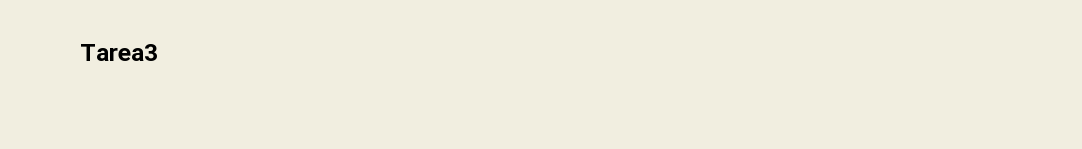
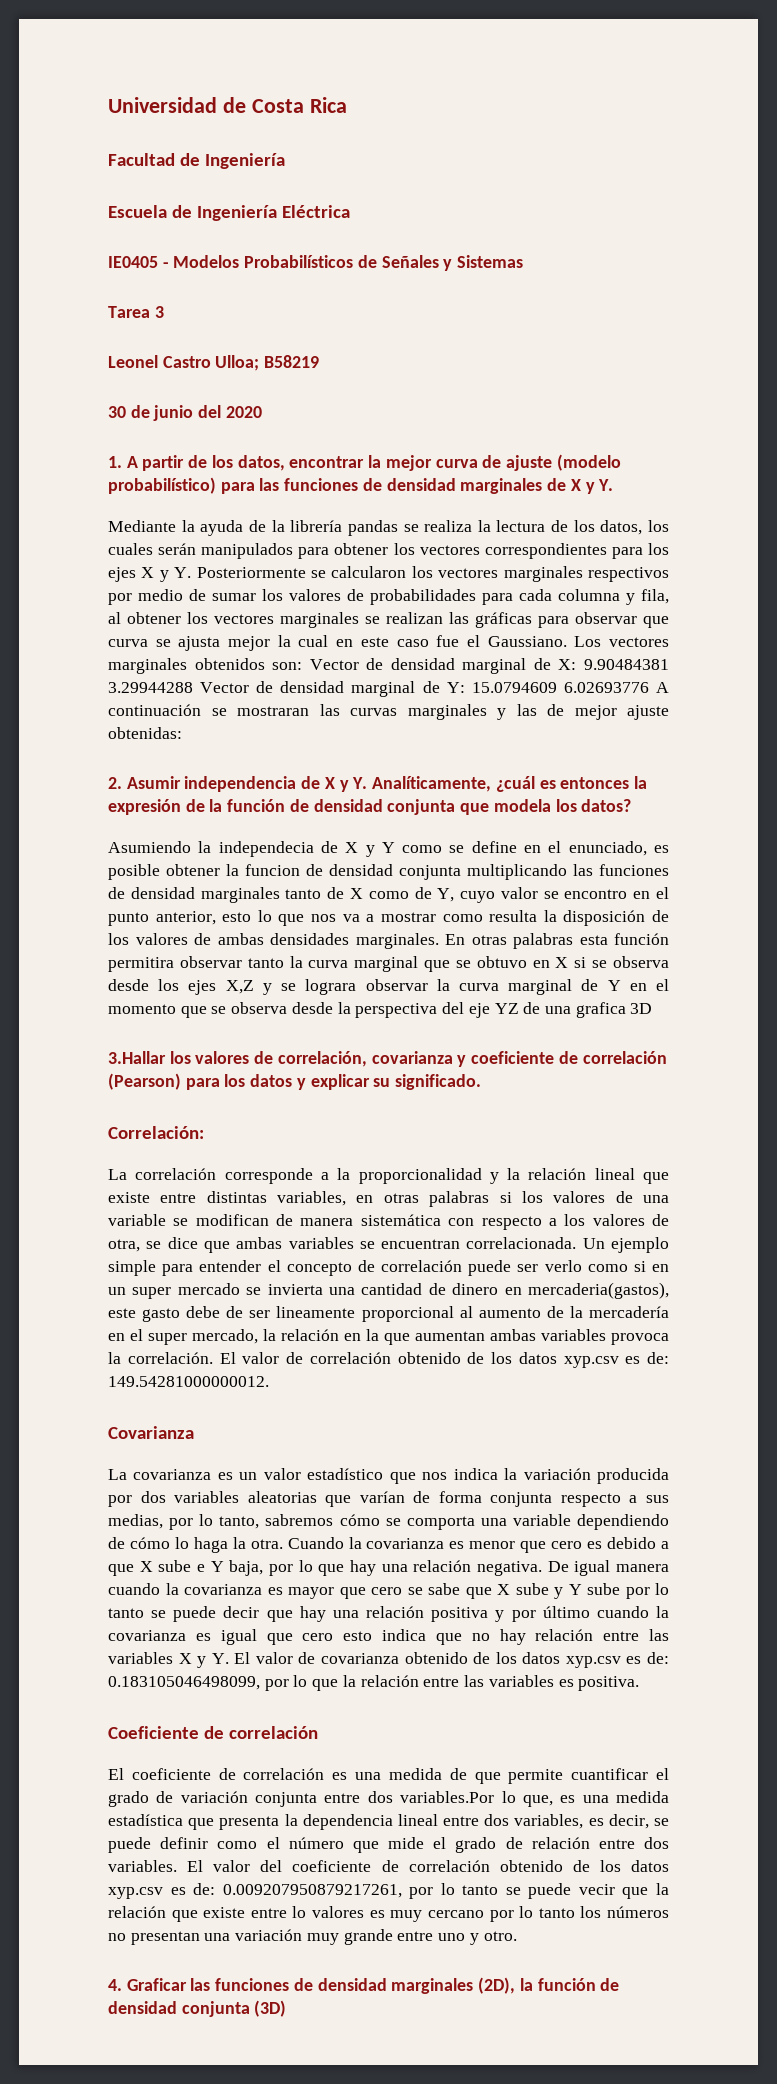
[80,44,158,61] Tarea3 -> [108,97,347,113] [108,153,286,169] [108,205,351,221] [108,255,524,271] [108,306,164,318] [108,355,320,371] [108,405,262,421] [108,454,621,471] [108,477,614,494] [108,520,670,536] [108,543,669,559] [108,566,669,582] [108,589,669,605] [108,612,669,628] [108,635,669,651] [108,658,669,674] [108,681,669,697] [108,704,669,720] [108,727,182,739] [108,776,647,792] [108,799,632,815] [108,841,670,857] [108,864,669,880] [108,887,669,903] [108,910,670,926] [108,933,669,949] [108,956,670,972] [108,979,669,995] [108,1002,653,1018] [108,1051,667,1067] [108,1073,482,1090] [108,1126,204,1139] [108,1168,669,1184] [108,1191,670,1207] [108,1214,670,1230] [108,1237,669,1253] [108,1260,669,1276] [108,1282,669,1299] [108,1306,669,1322] [108,1329,669,1345] [108,1352,669,1368] [108,1376,269,1387] [108,1426,194,1439] [108,1468,669,1484] [108,1491,669,1507] [108,1514,670,1530] [108,1537,669,1553] [108,1560,670,1576] [108,1583,669,1599] [108,1606,669,1622] [108,1629,669,1645] [108,1652,669,1668] [108,1675,640,1691] [108,1726,319,1739] [108,1768,669,1784] [108,1791,669,1807] [108,1814,669,1830] [108,1837,669,1853] [108,1860,670,1872] [108,1883,669,1899] [108,1906,670,1922] [108,1929,517,1945] [108,1977,620,1994] [108,2000,287,2017] Universidad de Costa Rica // Facultad de Ingeniería // Escuela de Ingeniería Eléctrica // IE0405 - Modelos Probabilísticos de Señales y Sistemas // Tarea 3 // Leonel Castro Ulloa; B58219 // 30 de junio del 2020 // 1. A partir de los datos, encontrar la mejor curva de ajuste (modelo probabilístico) para las funciones de densidad marginales de X y Y. // Mediante la ayuda de la librería pandas se realiza la lectura de los datos, los cuales serán manipulados para obtener los vectores correspondientes para los ejes X y Y. Posteriormente se calcularon los vectores marginales respectivos por medio de sumar los valores de probabilidades para cada columna y fila, al obtener los vectores marginales se realizan las gráficas para observar que curva se ajusta mejor la cual en este caso fue el Gaussiano. Los vectores marginales obtenidos son: Vector de densidad marginal de X: 9.90484381 3.29944288 Vector de densidad marginal de Y: 15.0794609 6.02693776 A continuación se mostraran las curvas marginales y las de mejor ajuste obtenidas: // 2. Asumir independencia de X y Y. Analíticamente, ¿cuál es entonces la expresión de la función de densidad conjunta que modela los datos? // Asumiendo la independecia de X y Y como se define en el enunciado, es posible obtener la funcion de densidad conjunta multiplicando las funciones de densidad marginales tanto de X como de Y, cuyo valor se encontro en el punto anterior, esto lo que nos va a mostrar como resulta la disposición de los valores de ambas densidades marginales. En otras palabras esta función permitira observar tanto la curva marginal que se obtuvo en X si se observa desde los ejes X,Z y se lograra observar la curva marginal de Y en el momento que se observa desde la perspectiva del eje YZ de una grafica 3D // 3.Hallar los valores de correlación, covarianza y coeficiente de correlación (Pearson) para los datos y explicar su significado. // Correlación: // La correlación corresponde a la proporcionalidad y la relación lineal que existe entre distintas variables, en otras palabras si los valores de una variable se modifican de manera sistemática con respecto a los valores de otra, se dice que ambas variables se encuentran correlacionada. Un ejemplo simple para entender el concepto de correlación puede ser verlo como si en un super mercado se invierta una cantidad de dinero en mercaderia(gastos), este gasto debe de ser lineamente proporcional al aumento de la mercadería en el super mercado, la relación en la que aumentan ambas variables provoca la correlación. El valor de correlación obtenido de los datos xyp.csv es de: 149.54281000000012. // Covarianza // La covarianza es un valor estadístico que nos indica la variación producida por dos variables aleatorias que varían de forma conjunta respecto a sus medias, por lo tanto, sabremos cómo se comporta una variable dependiendo de cómo lo haga la otra. Cuando la covarianza es menor que cero es debido a que X sube e Y baja, por lo que hay una relación negativa. De igual manera cuando la covarianza es mayor que cero se sabe que X sube y Y sube por lo tanto se puede decir que hay una relación positiva y por último cuando la covarianza es igual que cero esto indica que no hay relación entre las variables X y Y. El valor de covarianza obtenido de los datos xyp.csv es de: 0.183105046498099, por lo que la relación entre las variables es positiva. // Coeficiente de correlación // El coeficiente de correlación es una medida de que permite cuantificar el grado de variación conjunta entre dos variables.Por lo que, es una medida estadística que presenta la dependencia lineal entre dos variables, es decir, se puede definir como el número que mide el grado de relación entre dos variables. El valor del coeficiente de correlación obtenido de los datos xyp.csv es de: 0.009207950879217261, por lo tanto se puede vecir que la relación que existe entre lo valores es muy cercano por lo tanto los números no presentan una variación muy grande entre uno y otro. // 4. Graficar las funciones de densidad marginales (2D), la función de densidad conjunta (3D)

